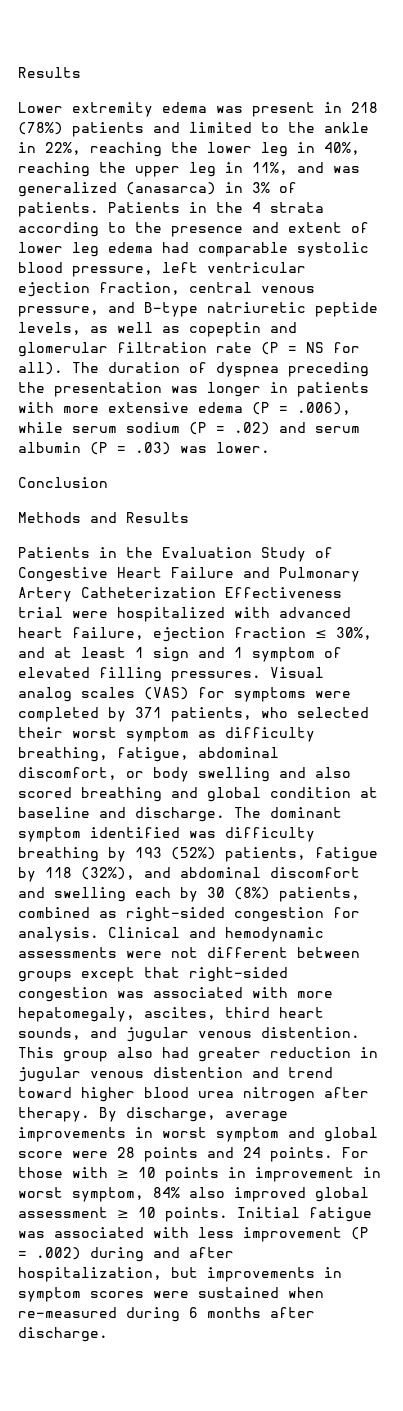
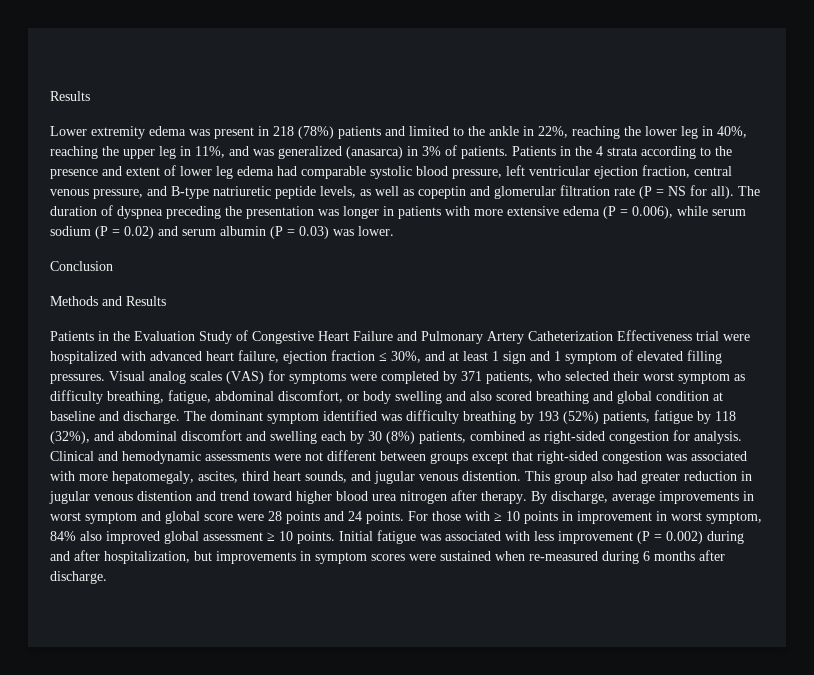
[297,402,351,415] .006), -> [632,206,673,219] 0.006),
[234,422,270,435] .02) -> [124,226,154,239] 0.02)
[135,442,171,455] .03) -> [299,226,329,239] 0.03)
[36,1247,81,1260] .002) -> [666,531,703,544] 0.002)

